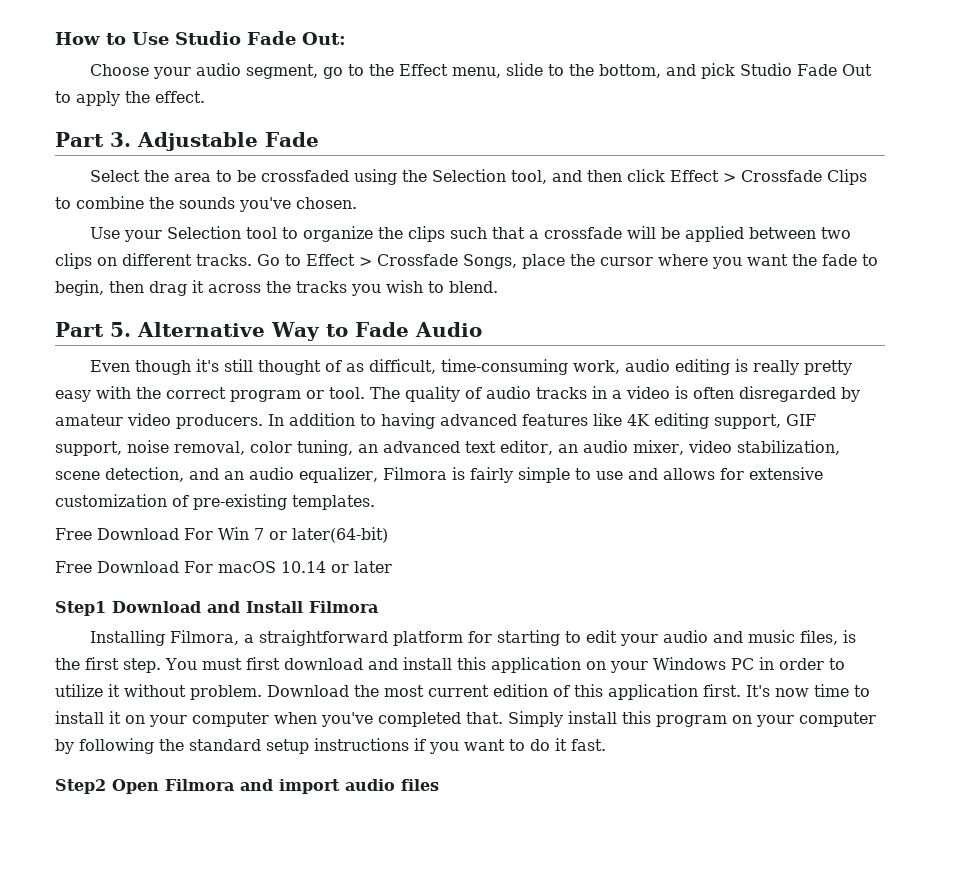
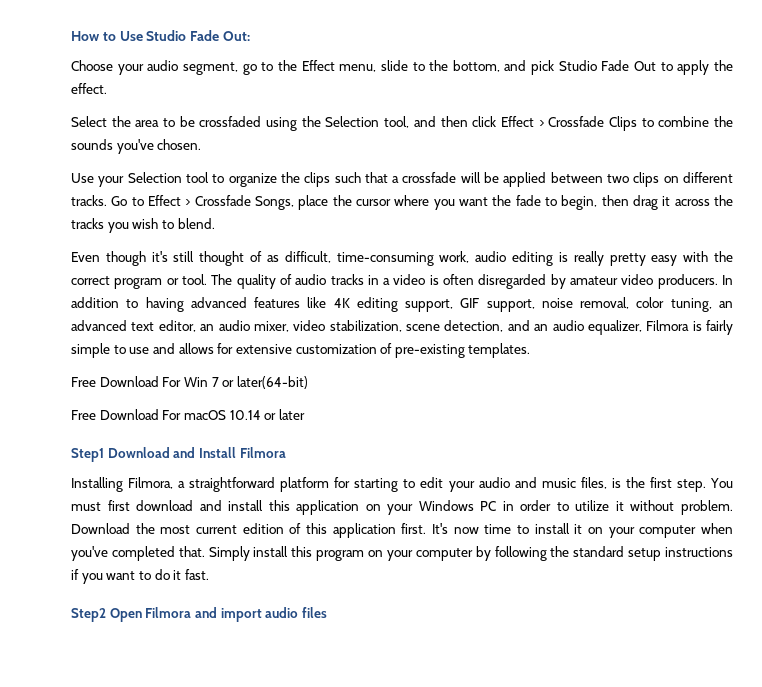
[55,132,319,151] // Part 3. Adjustable Fade -> (107, 88) none
[55,322,482,341] // Part 5. Alternative Way to Fade Audio -> (215, 223) none

